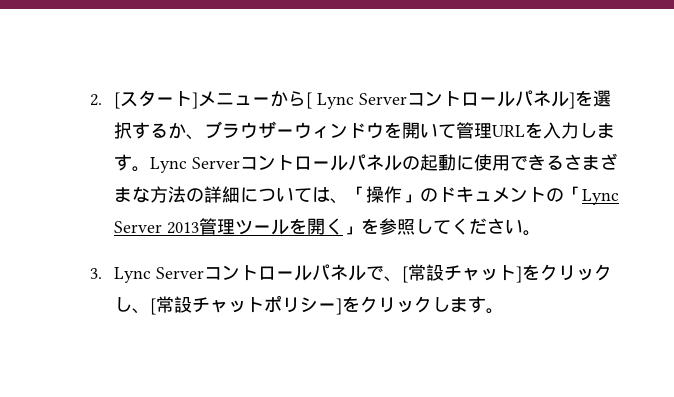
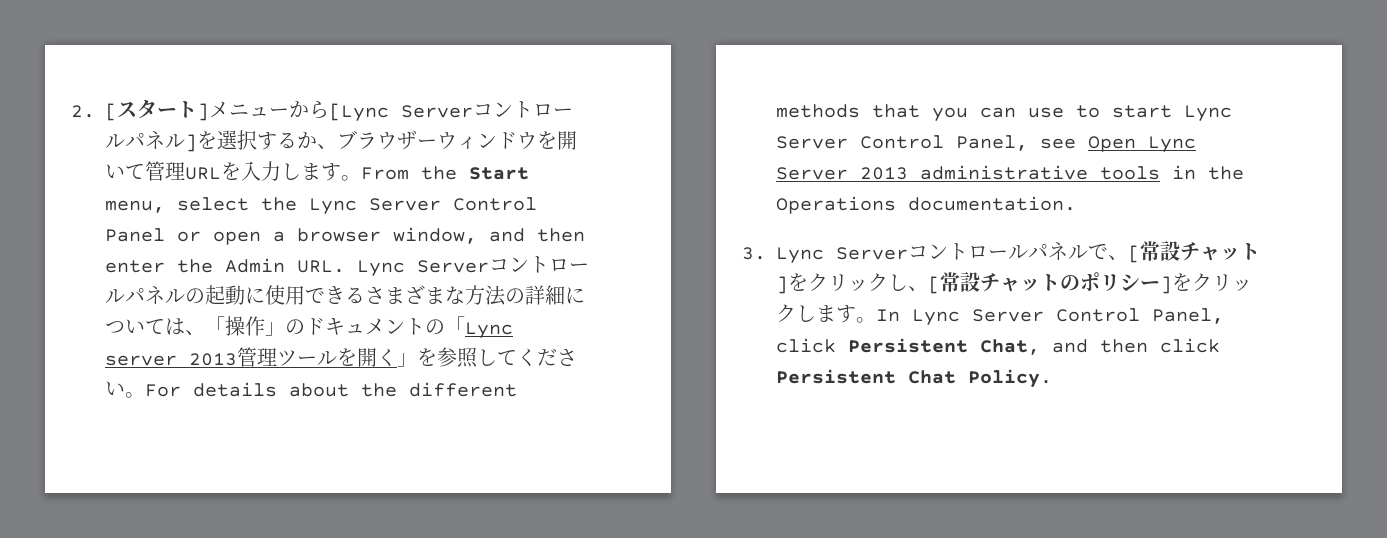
[305,92,354,109] [ Lync -> [329,103,389,122] [Lync
(150, 169) none -> [361,166,529,180] [105,197,537,215] [105,227,585,245] [105,258,345,273] From the Start menu, select the Lync Server Control Panel or open a browser window, and then enter the Admin URL.
[113,221,162,233] Server -> [105,355,177,366] server
(541, 233) none -> [145,382,517,397] [776,104,1232,122] [776,135,1196,153] [776,165,1244,180] [776,196,1076,214] For details about the different methods that you can use to start Lync Server Control Panel, see Open Lync Server 2013 administrative tools in the Operations documentation.
(264, 305) none -> [1060,275,1080,291] の
(504, 311) none -> [876,308,1224,326] [776,338,1220,355] [776,369,1052,388] In Lync Server Control Panel, click Persistent Chat, and then click Persistent Chat Policy.

